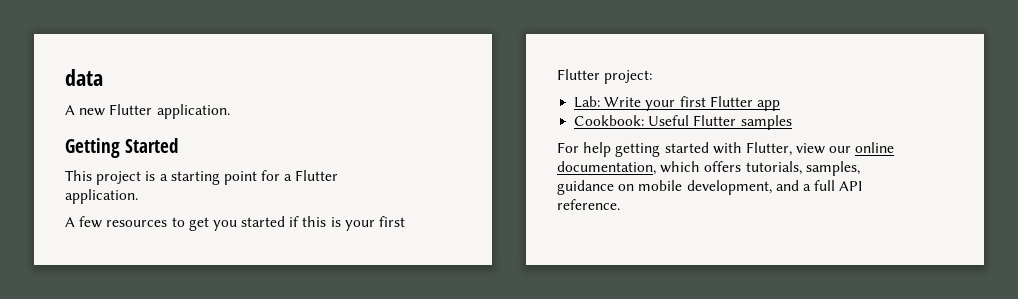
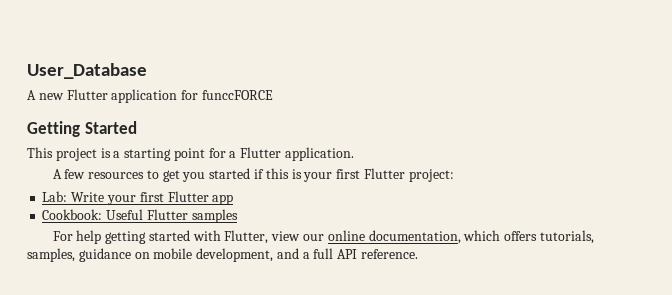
[65,69,103,86] data -> [27,63,147,79] User_Database
[156,104,230,119] application. -> [111,89,273,103] application for funccFORCE

